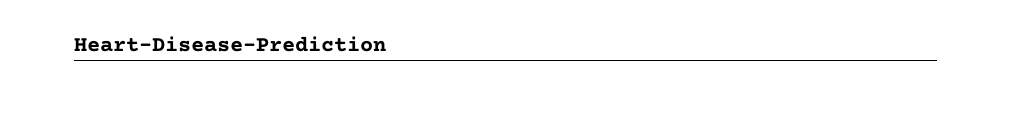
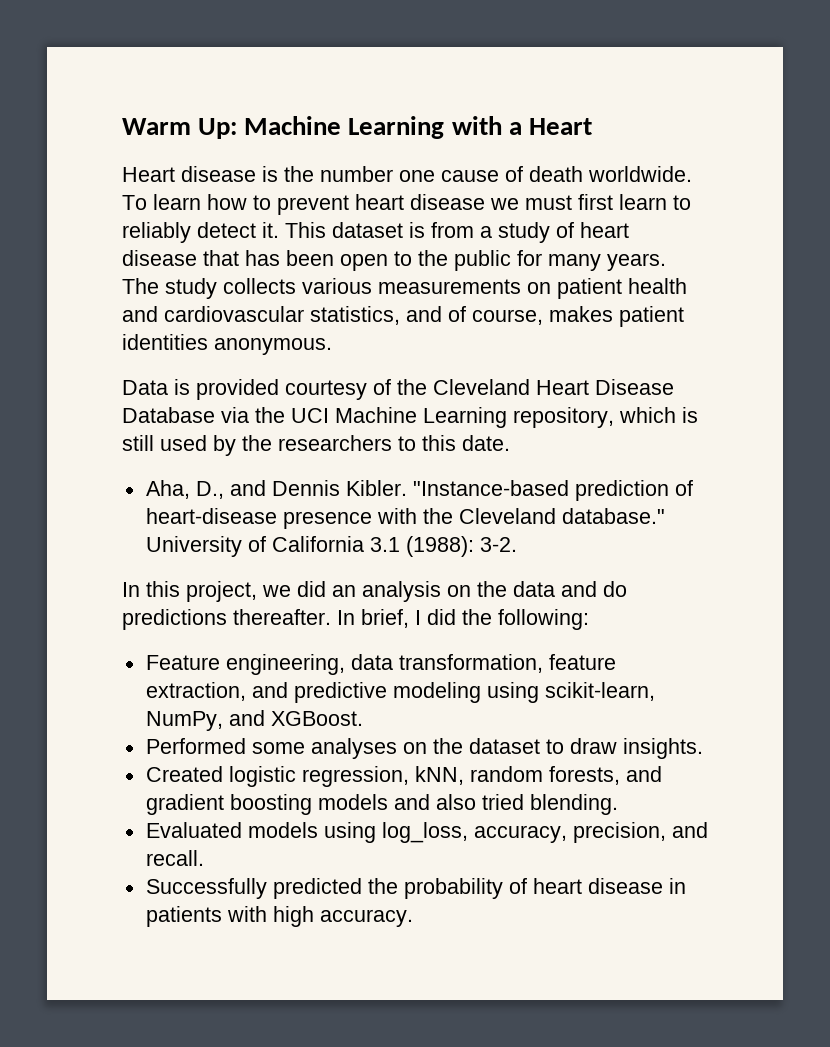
[74,36,386,52] Heart-Disease-Prediction -> [122,116,592,139] [122,166,692,182] [122,194,691,215] [122,222,629,243] [122,250,666,271] [122,278,687,299] [122,306,684,327] [122,334,332,355] [122,379,674,400] [122,407,698,428] [122,435,510,456] [145,480,693,501] [145,508,665,529] [145,536,517,557] [122,581,627,602] [122,609,589,630] [145,654,616,675] [145,682,655,703] [145,710,363,731] [145,738,703,759] [145,766,662,787] [145,794,618,815] [145,822,708,843] [145,850,204,866] [145,878,686,899] [145,906,413,927] Warm Up: Machine Learning with a Heart // Heart disease is the number one cause of death worldwide. To learn how to prevent heart disease we must first learn to reliably detect it. This dataset is from a study of heart disease that has been open to the public for many years. The study collects various measurements on patient health and cardiovascular statistics, and of course, makes patient identities anonymous. // Data is provided courtesy of the Cleveland Heart Disease Database via the UCI Machine Learning repository, which is still used by the researchers to this date. // Aha, D., and Dennis Kibler. "Instance-based prediction of heart-disease presence with the Cleveland database." University of California 3.1 (1988): 3-2. // In this project, we did an analysis on the data and do predictions thereafter. In brief, I did the following: // Feature engineering, data transformation, feature extraction, and predictive modeling using scikit-learn, NumPy, and XGBoost. // Performed some analyses on the dataset to draw insights. // Created logistic regression, kNN, random forests, and gradient boosting models and also tried blending. // Evaluated models using log_loss, accuracy, precision, and recall. // Successfully predicted the probability of heart disease in patients with high accuracy.

